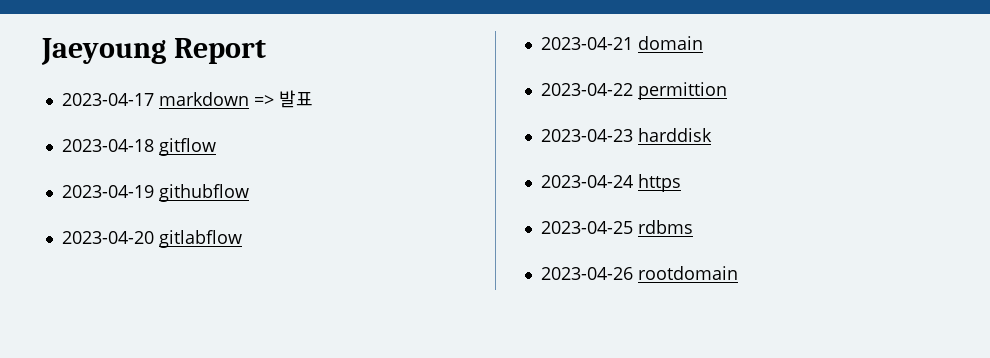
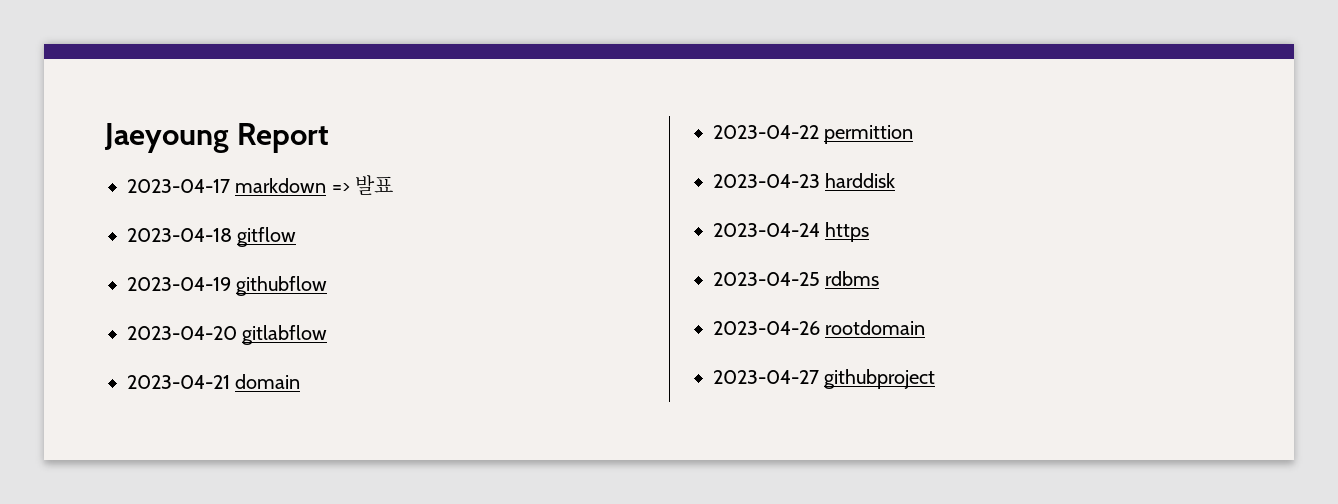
(738, 273) none -> [713,369,936,389] // 2023-04-27 githubproject

